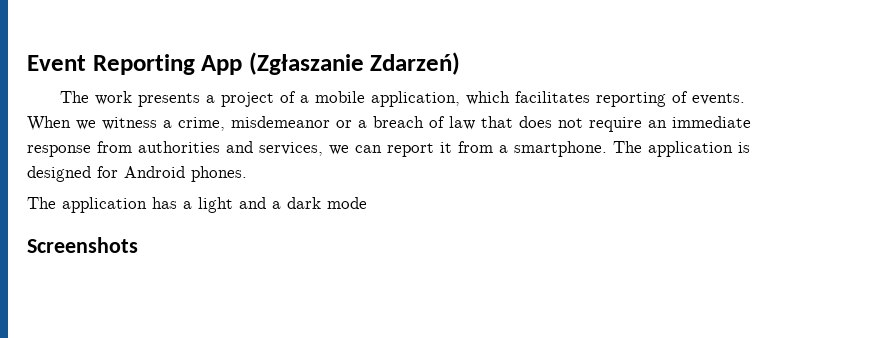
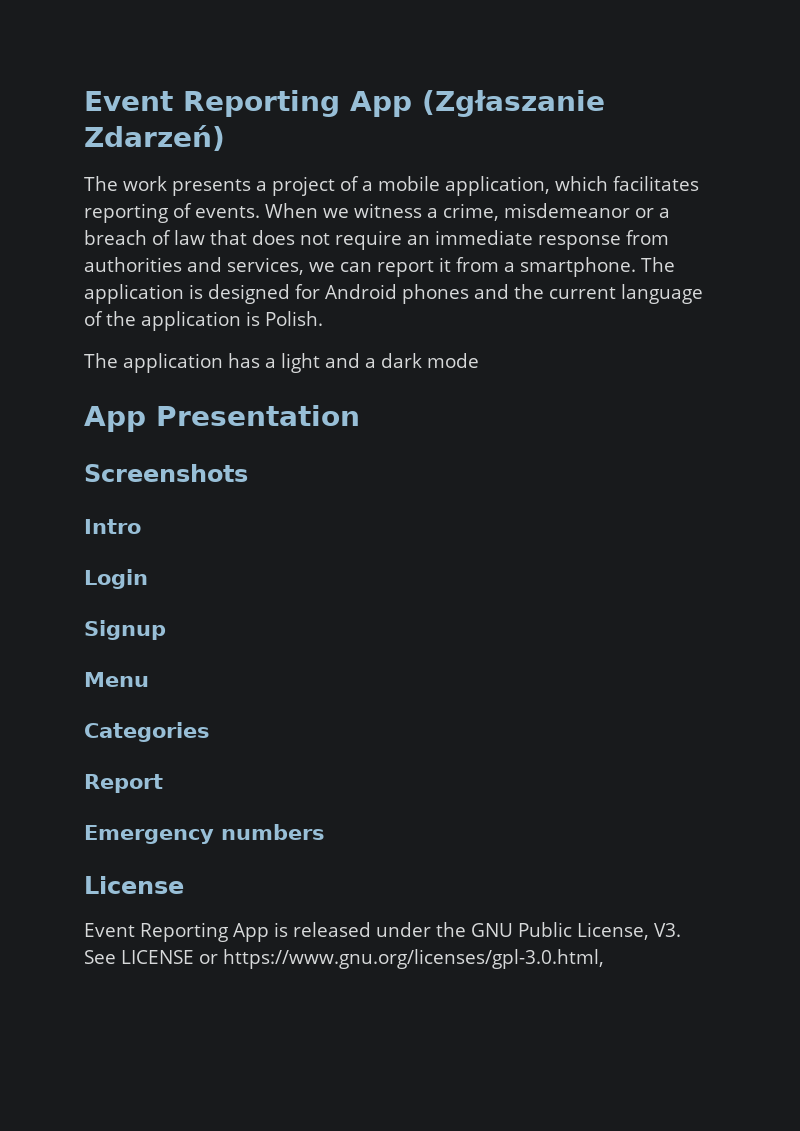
[191,166,247,182] phones. -> [402,284,703,304] [84,311,323,331] phones and the current language of the application is Polish.
(367, 203) none -> [84,405,360,432] // App Presentation
(138, 245) none -> [84,519,141,534] [84,569,148,589] [84,620,166,640] [84,672,149,687] [84,722,210,742] [84,774,163,793] [84,824,325,844] [84,876,184,894] [84,922,681,942] [84,949,604,969] // Intro // Login // Signup // Menu // Categories // Report // Emergency numbers // License // Event Reporting App is released under the GNU Public License, V3. See LICENSE or https://www.gnu.org/licenses/gpl-3.0.html,

